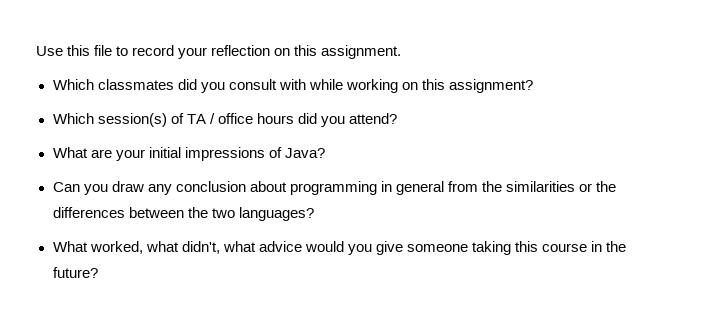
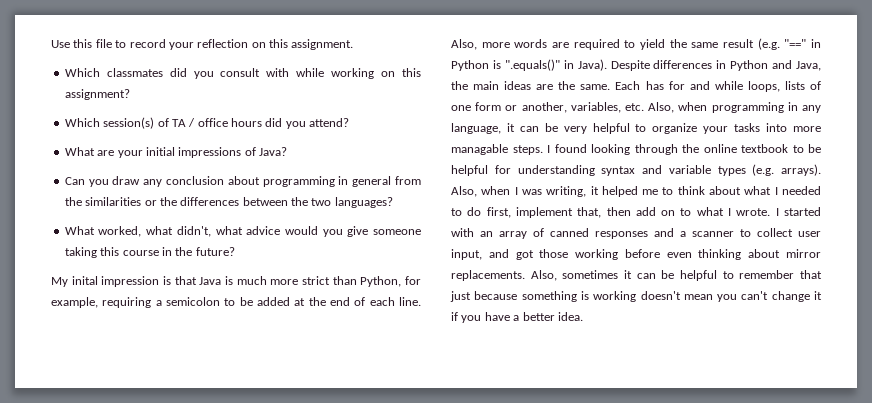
(98, 272) none -> [51,276,422,287] [51,297,421,308] [451,38,821,50] [451,59,821,71] [451,81,821,92] [451,102,821,113] [451,123,821,134] [451,144,821,155] [451,164,821,176] [451,186,822,197] [451,207,822,218] [451,228,821,239] [451,249,821,260] [451,270,822,281] [450,291,823,302] [451,312,583,323] // My inital impression is that Java is much more strict than Python, for example, requiring a semicolon to be added at the end of each line. Also, more words are required to yield the same result (e.g. "==" in Python is ".equals()" in Java). Despite differences in Python and Java, the main ideas are the same. Each has for and while loops, lists of one form or another, variables, etc. Also, when programming in any language, it can be very helpful to organize your tasks into more managable steps. I found looking through the online textbook to be helpful for understanding syntax and variable types (e.g. arrays). Also, when I was writing, it helped me to think about what I needed to do first, implement that, then add on to what I wrote. I started with an array of canned responses and a scanner to collect user input, and got those working before even thinking about mirror replacements. Also, sometimes it can be helpful to remember that just because something is working doesn't mean you can't change it if you have a better idea.

